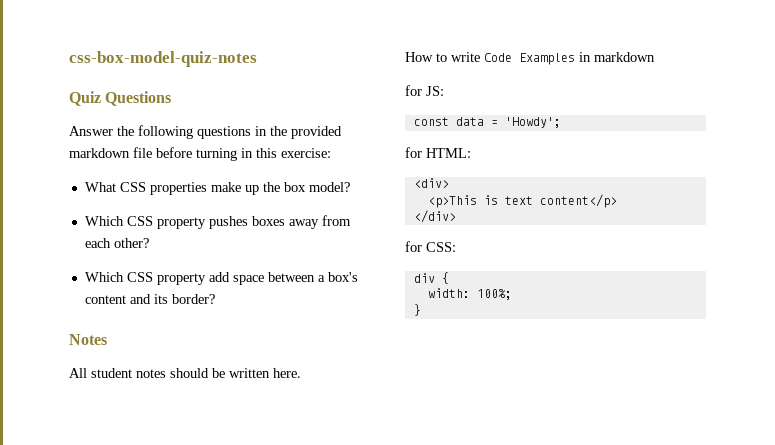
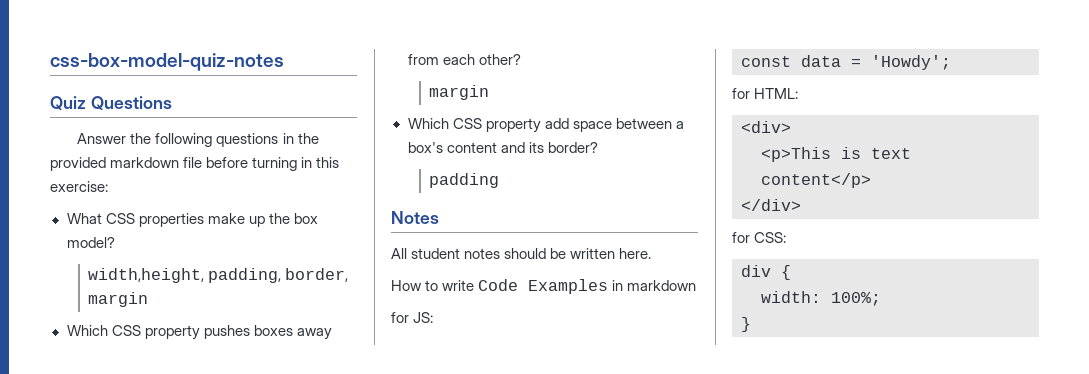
(350, 187) none -> [88,268,349,283] [88,292,149,307] // width,height, padding, border, margin
(149, 243) none -> [429,85,490,100] // margin
(215, 299) none -> [429,173,500,188] // padding

